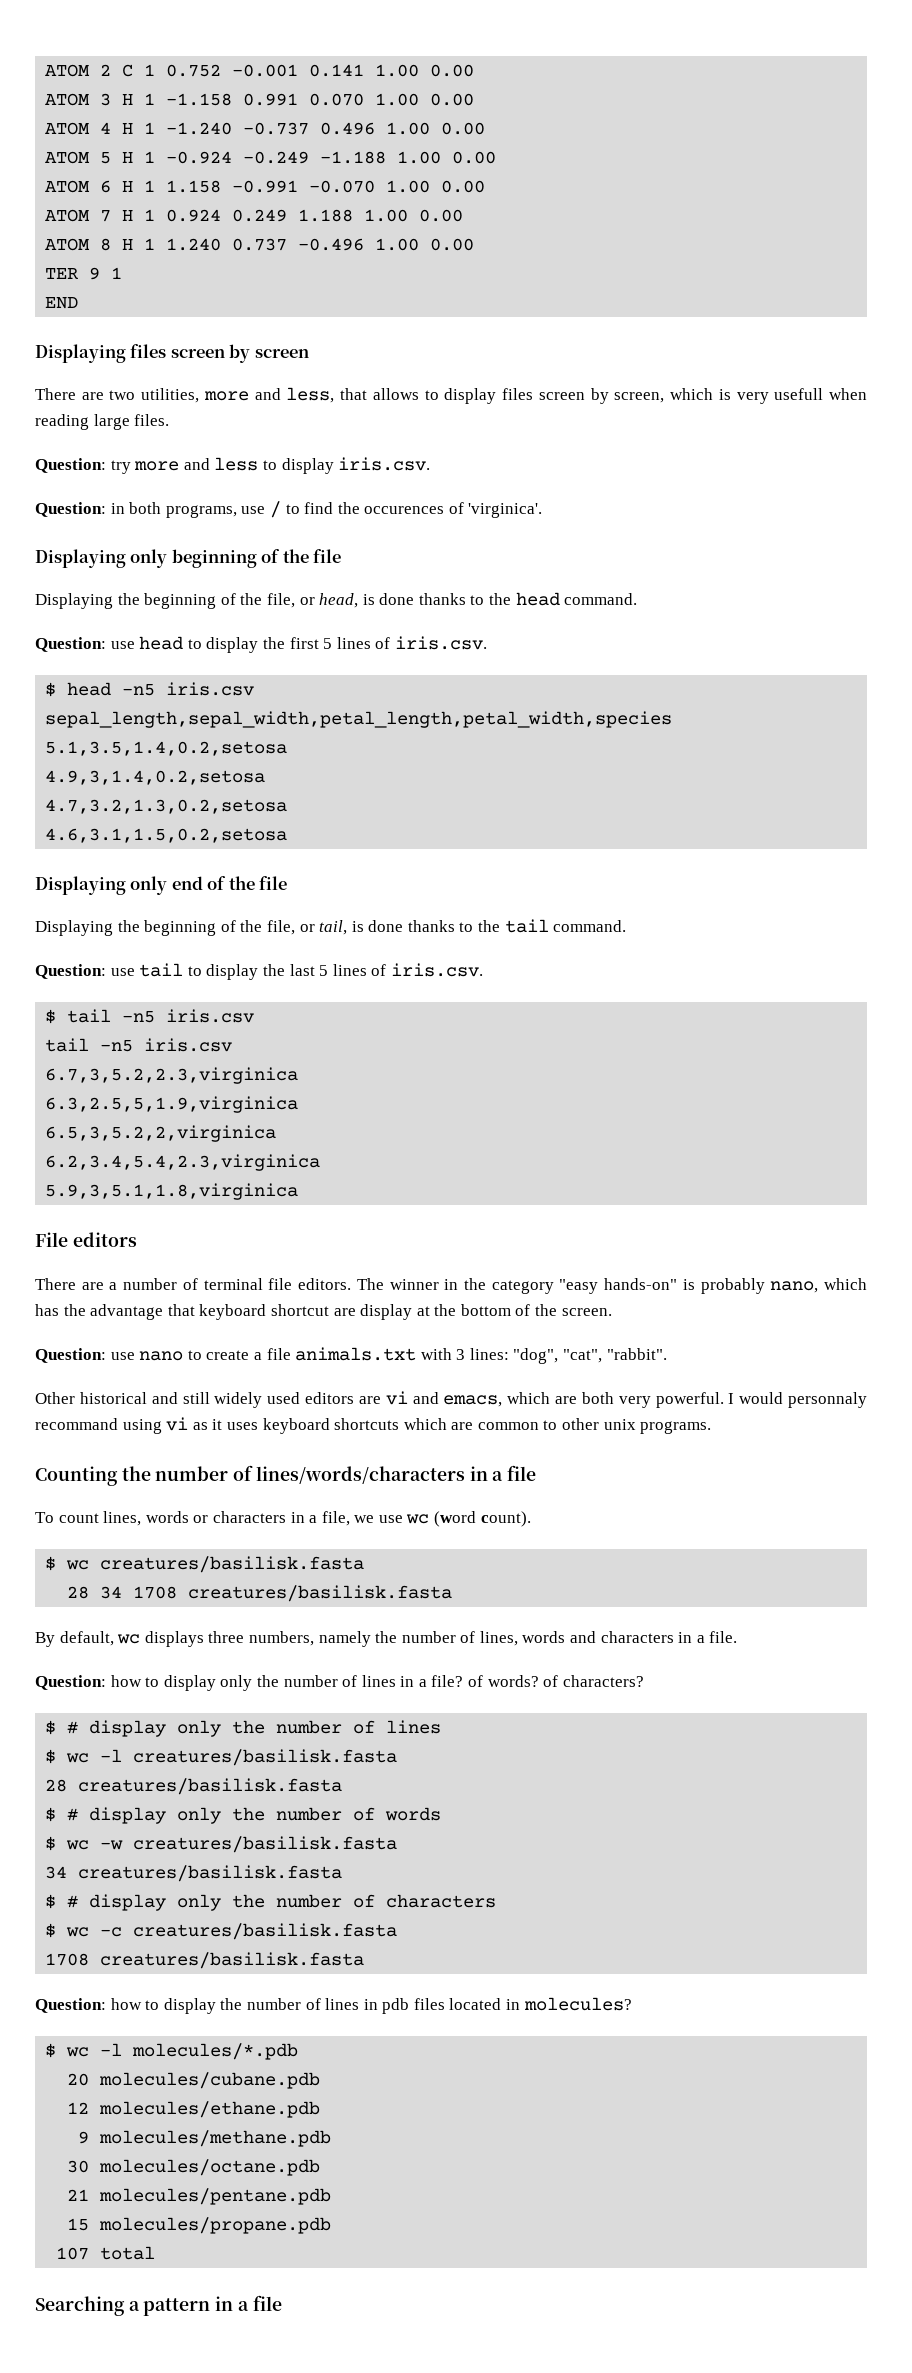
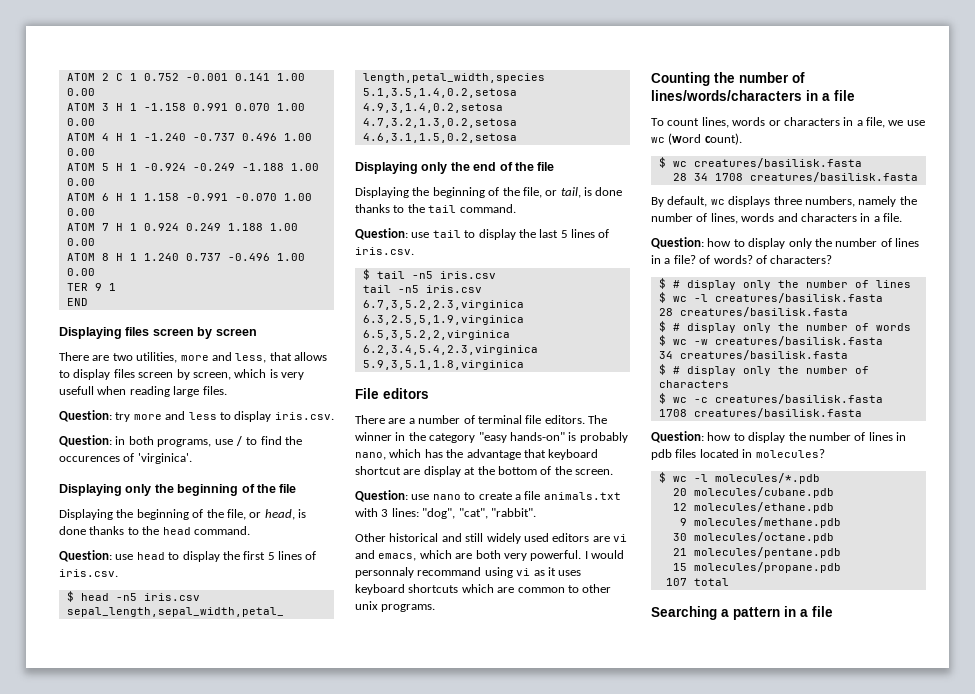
(168, 558) none -> [154,484,174,493] the
(168, 885) none -> [450,162,470,171] the

